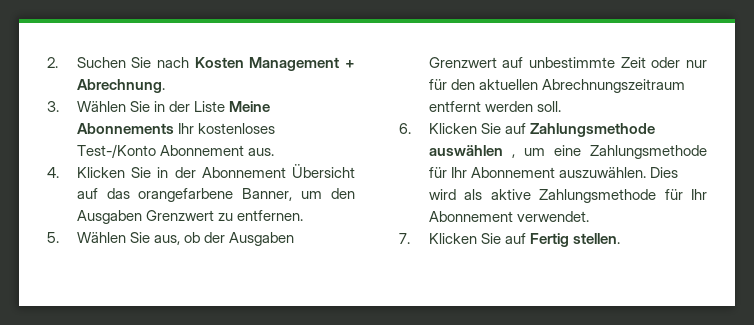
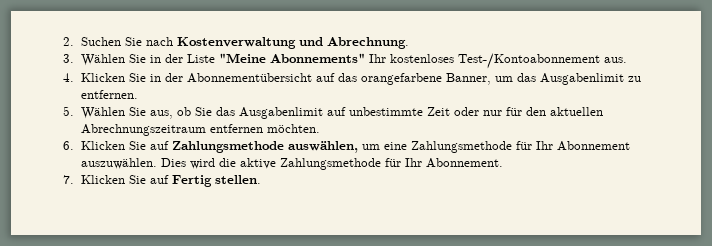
[194,57,355,71] Kosten Management + -> [177,37,324,49] Kostenverwaltung und
[229,101,271,112] [76,123,275,134] [76,144,244,158] Meine Abonnements Ihr kostenloses Test-/Konto Abonnement -> [219,53,601,69] "Meine Abonnements" Ihr kostenloses Test-/Kontoabonnement
[201,164,355,178] Abonnement Übersicht -> [187,73,313,83] Abonnementübersicht
[331,188,355,199] [76,210,214,224] den Ausgaben Grenzwert -> [517,73,625,85] das Ausgabenlimit
[203,232,295,246] [428,57,497,68] der Ausgaben Grenzwert -> [195,107,324,119] Sie das Ausgabenlimit
[428,101,561,112] entfernt werden soll. -> [210,124,321,133] entfernen möchten.
[428,145,515,158] auswählen , -> [288,141,359,153] auswählen,
[464,189,483,200] als -> [219,158,237,167] die
[428,211,589,222] Abonnement verwendet. -> [426,158,504,168] Abonnement.

